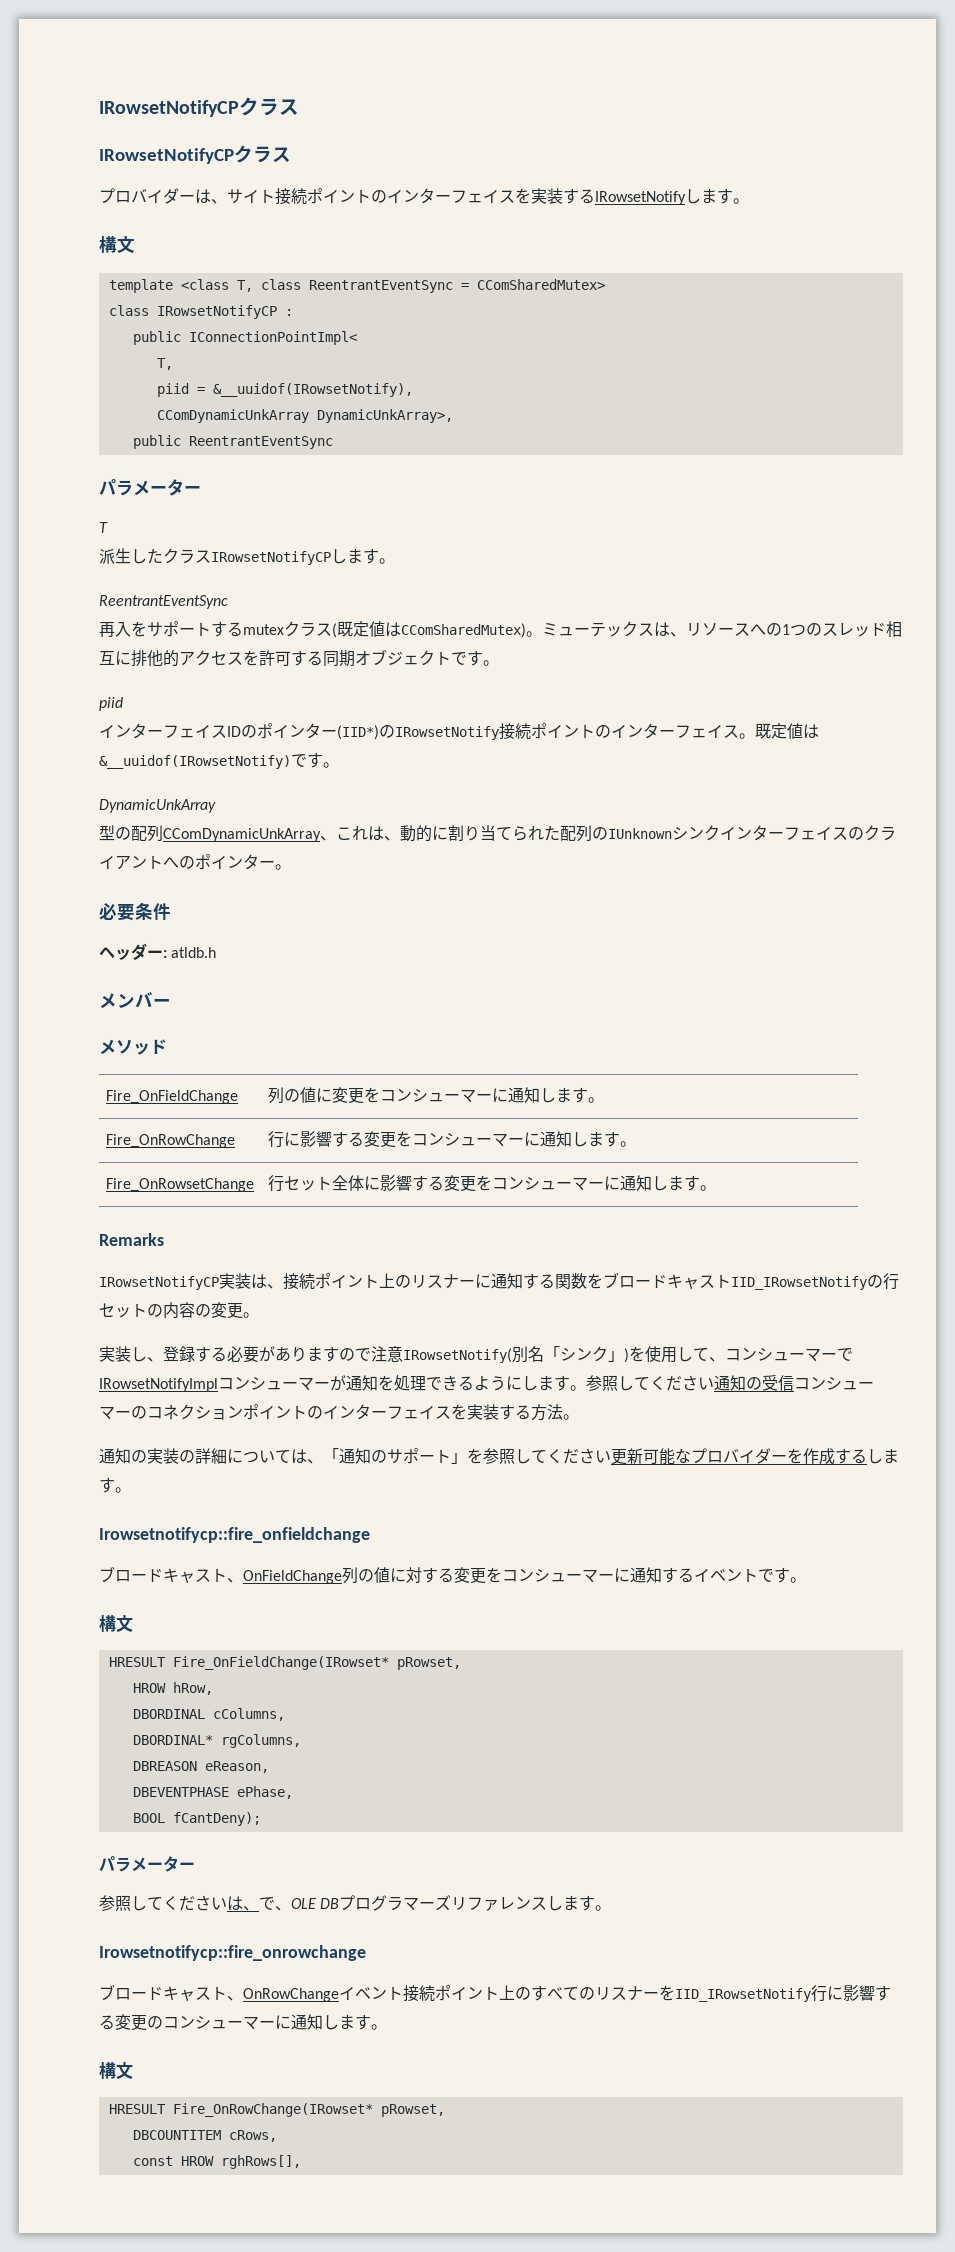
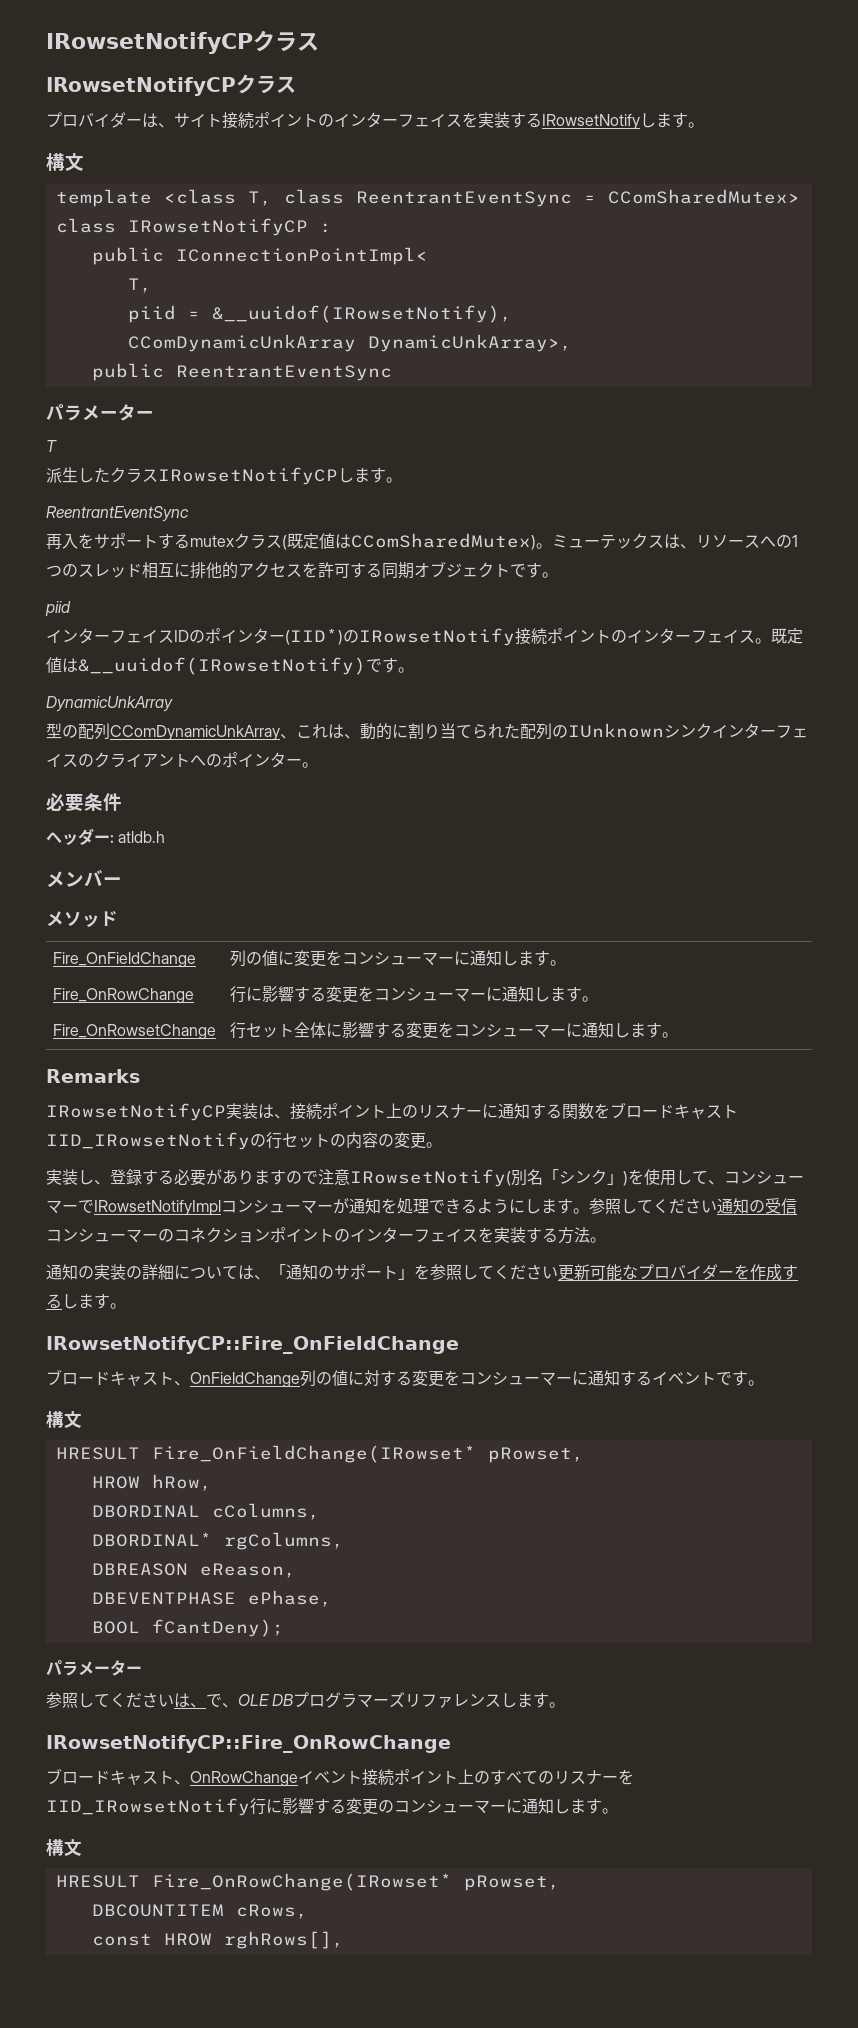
[99,1527,370,1543] Irowsetnotifycp::fire_onfieldchange -> [46,1336,459,1354] IRowsetNotifyCP::Fire_OnFieldChange
[99,1945,366,1961] Irowsetnotifycp::fire_onrowchange -> [46,1735,451,1753] IRowsetNotifyCP::Fire_OnRowChange

